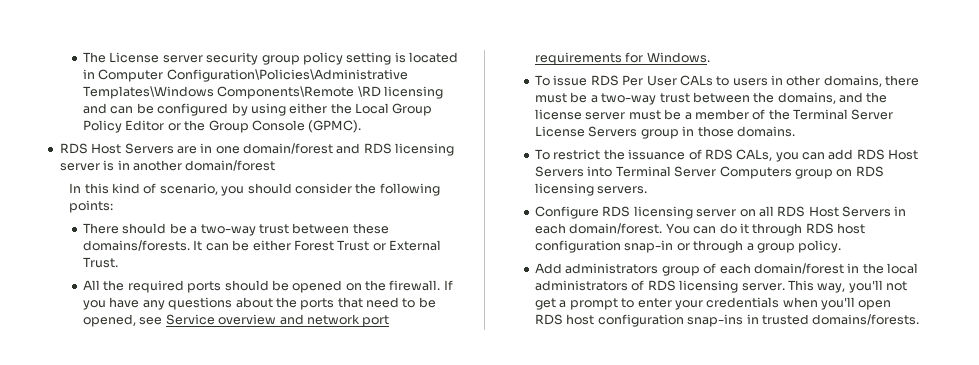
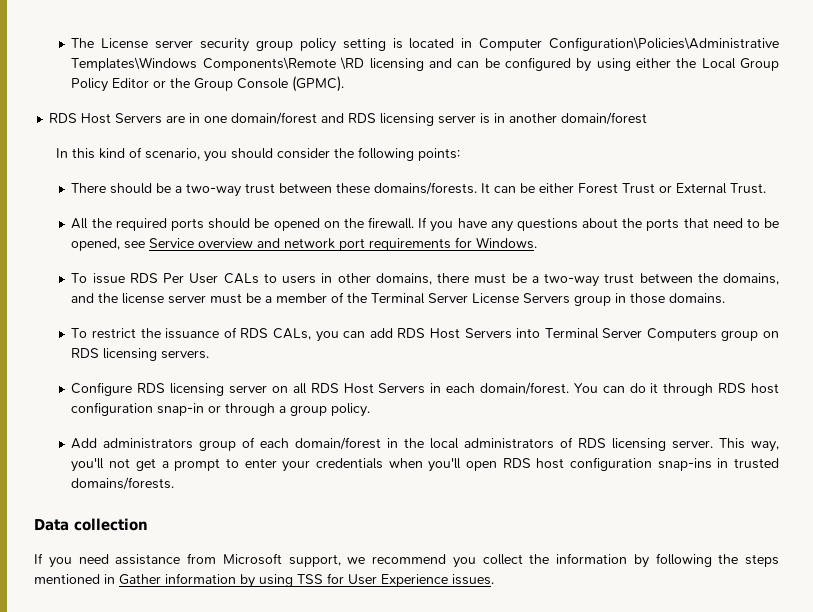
(920, 319) none -> [34,518,148,531] [34,553,779,568] [34,573,494,588] // Data collection // If you need assistance from Microsoft support, we recommend you collect the information by following the steps mentioned in Gather information by using TSS for User Experience issues.

